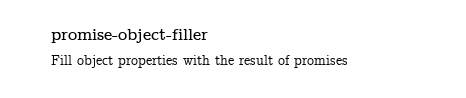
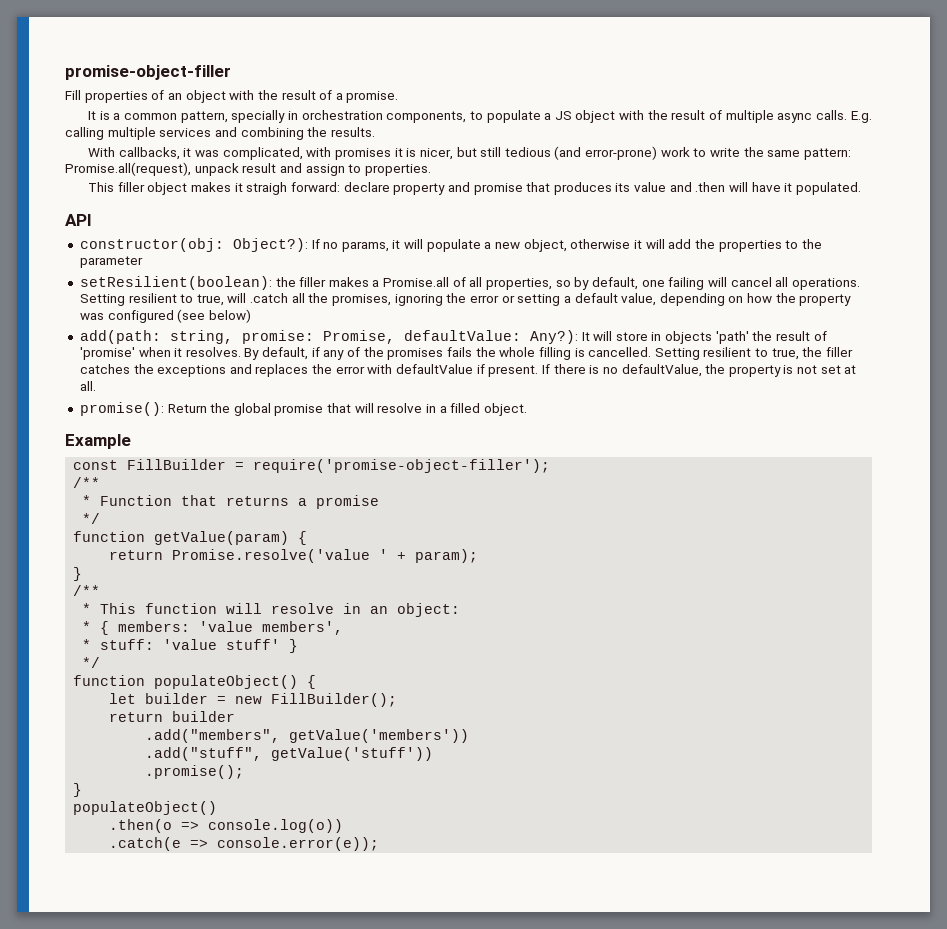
[77,55,348,68] object properties with the result of promises -> [84,90,399,103] [88,110,872,123] [65,127,375,140] [88,146,851,160] [65,162,431,176] [88,182,861,195] [65,214,92,226] [79,238,822,252] [79,256,143,268] [79,276,860,290] [79,293,852,306] [79,309,251,323] [79,330,827,344] [79,347,854,360] [79,364,857,377] [79,381,96,391] [79,402,527,416] [65,434,131,449] [73,459,551,473] [73,477,101,488] [82,495,380,509] [82,513,101,524] [73,531,308,545] [109,549,479,563] [73,567,83,581] [73,585,101,596] [82,603,461,617] [82,621,344,635] [82,639,299,653] [82,657,101,668] [73,675,317,689] [109,693,398,707] [109,711,236,722] [145,729,470,743] [145,747,434,761] [145,765,245,779] [73,783,83,797] [73,801,218,815] [109,819,344,833] [109,837,380,851] properties of an object with the result of a promise. // It is a common pattern, specially in orchestration components, to populate a JS object with the result of multiple async calls. E.g. calling multiple services and combining the results. // With callbacks, it was complicated, with promises it is nicer, but still tedious (and error-prone) work to write the same pattern: Promise.all(request), unpack result and assign to properties. // This filler object makes it straigh forward: declare property and promise that produces its value and .then will have it populated. // API // constructor(obj: Object?): If no params, it will populate a new object, otherwise it will add the properties to the parameter // setResilient(boolean): the filler makes a Promise.all of all properties, so by default, one failing will cancel all operations. Setting resilient to true, will .catch all the promises, ignoring the error or setting a default value, depending on how the property was configured (see below) // add(path: string, promise: Promise, defaultValue: Any?): It will store in objects 'path' the result of 'promise' when it resolves. By default, if any of the promises fails the whole filling is cancelled. Setting resilient to true, the filler catches the exceptions and replaces the error with defaultValue if present. If there is no defaultValue, the property is not set at all. // promise(): Return the global promise that will resolve in a filled object. // Example // const FillBuilder = require('promise-object-filler'); // /** // * Function that returns a promise // */ // function getValue(param) { // return Promise.resolve('value ' + param); // } // /** // * This function will resolve in an object: // * { members: 'value members', // * stuff: 'value stuff' } // */ // function populateObject() { // let builder = new FillBuilder(); // return builder // .add("members", getValue('members')) // .add("stuff", getValue('stuff')) // .promise(); // } // populateObject() // .then(o => console.log(o)) // .catch(e => console.error(e));

